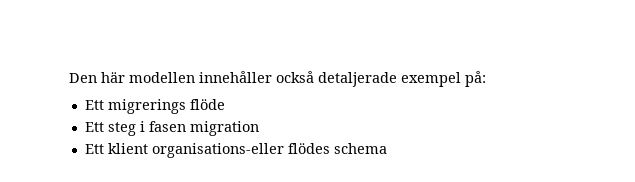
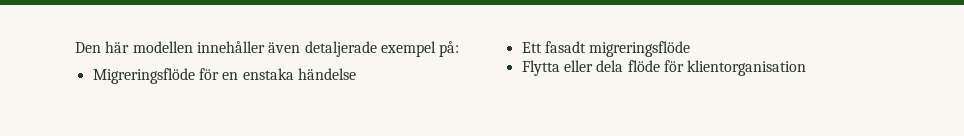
[276,71,314,83] också -> [268,42,301,53] även
[84,99,225,114] [84,121,259,136] [84,143,387,158] Ett migrerings flöde // Ett steg i fasen migration // Ett klient organisations-eller flödes schema -> [92,68,356,84] [521,41,691,57] [521,60,807,76] Migreringsflöde för en enstaka händelse // Ett fasadt migreringsflöde // Flytta eller dela flöde för klientorganisation

